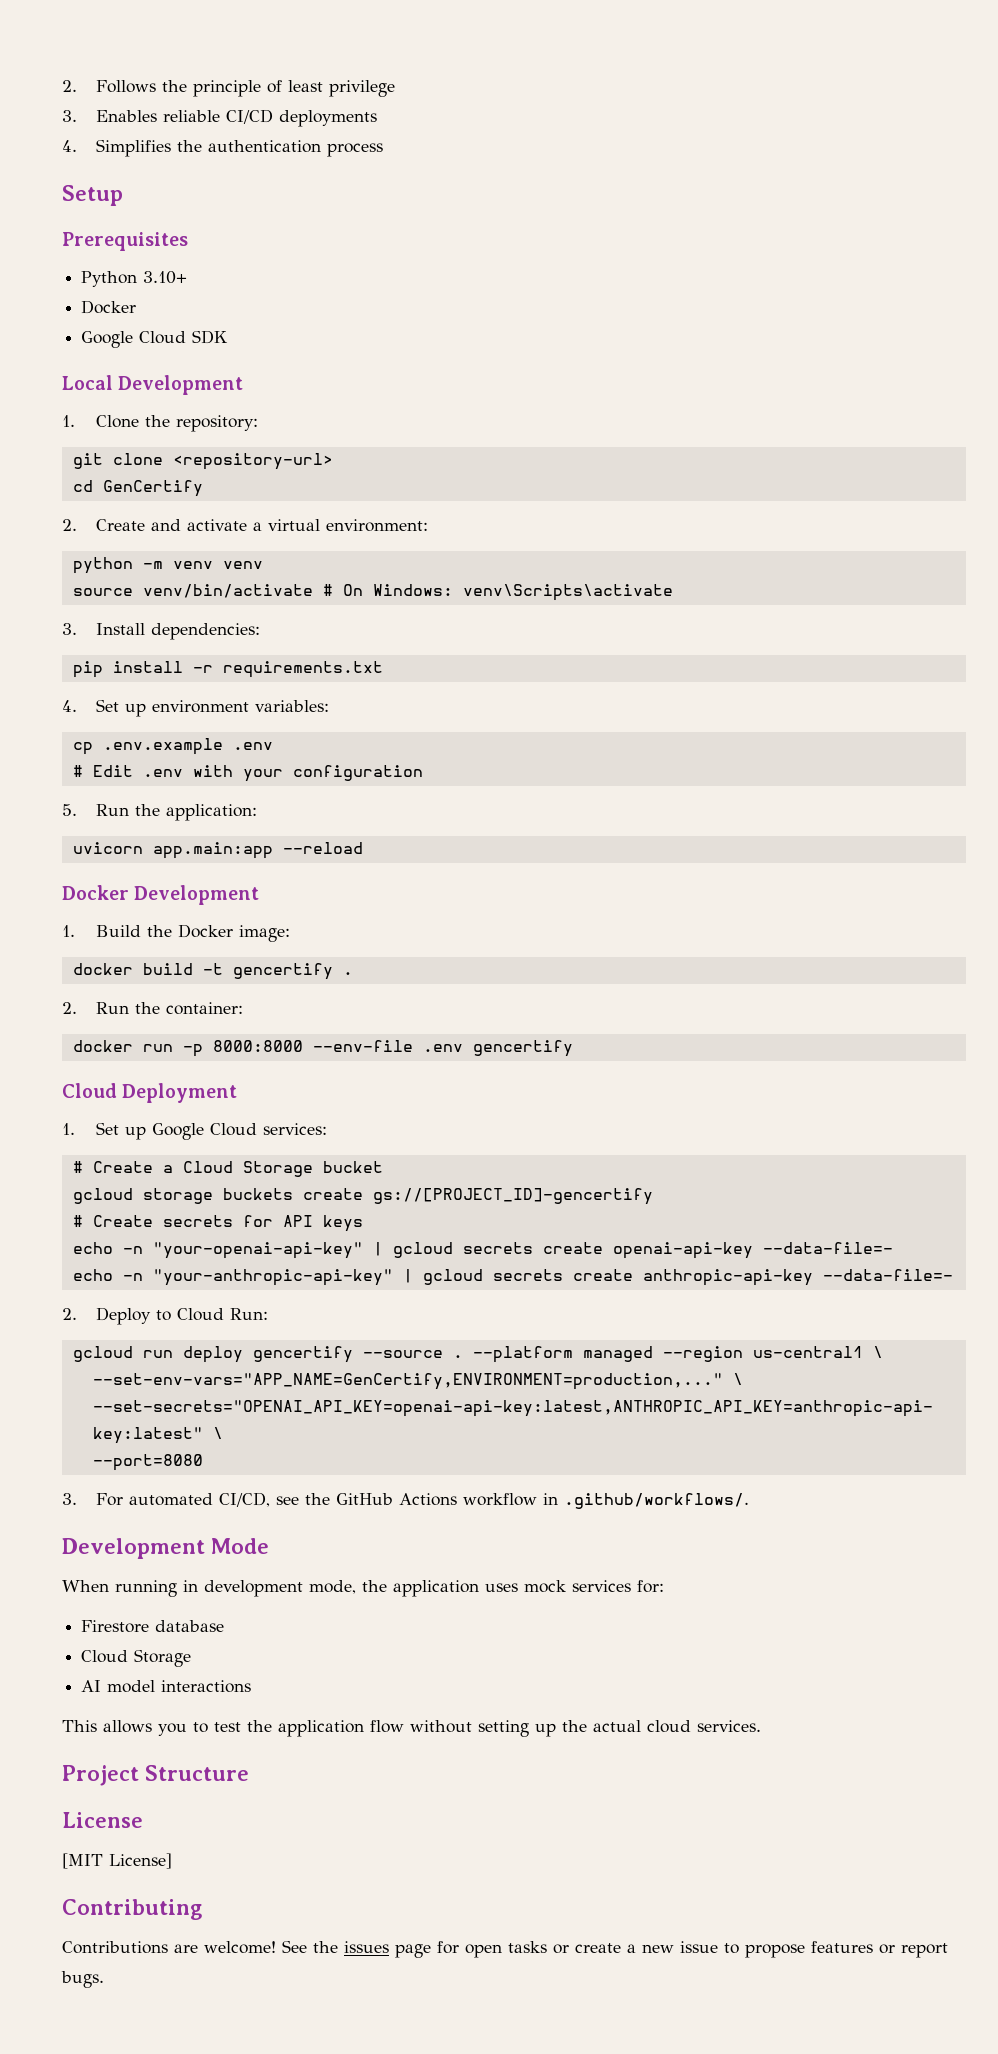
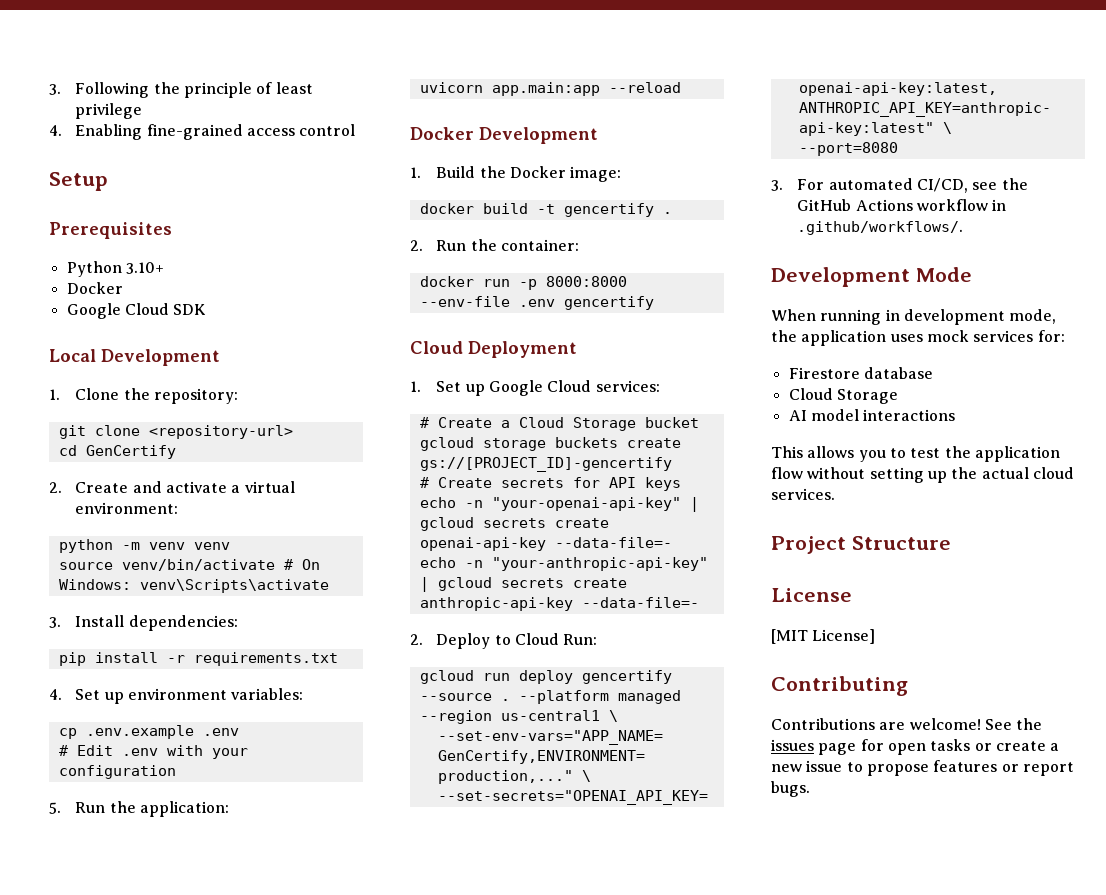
[62,80,157,93] 2. Follows -> [49,82,150,98] 3. Following
[62,109,378,127] [62,139,384,157] 3. Enables reliable CI/CD deployments // 4. Simplifies the authentication process -> [49,124,356,140] 4. Enabling fine-grained access control

